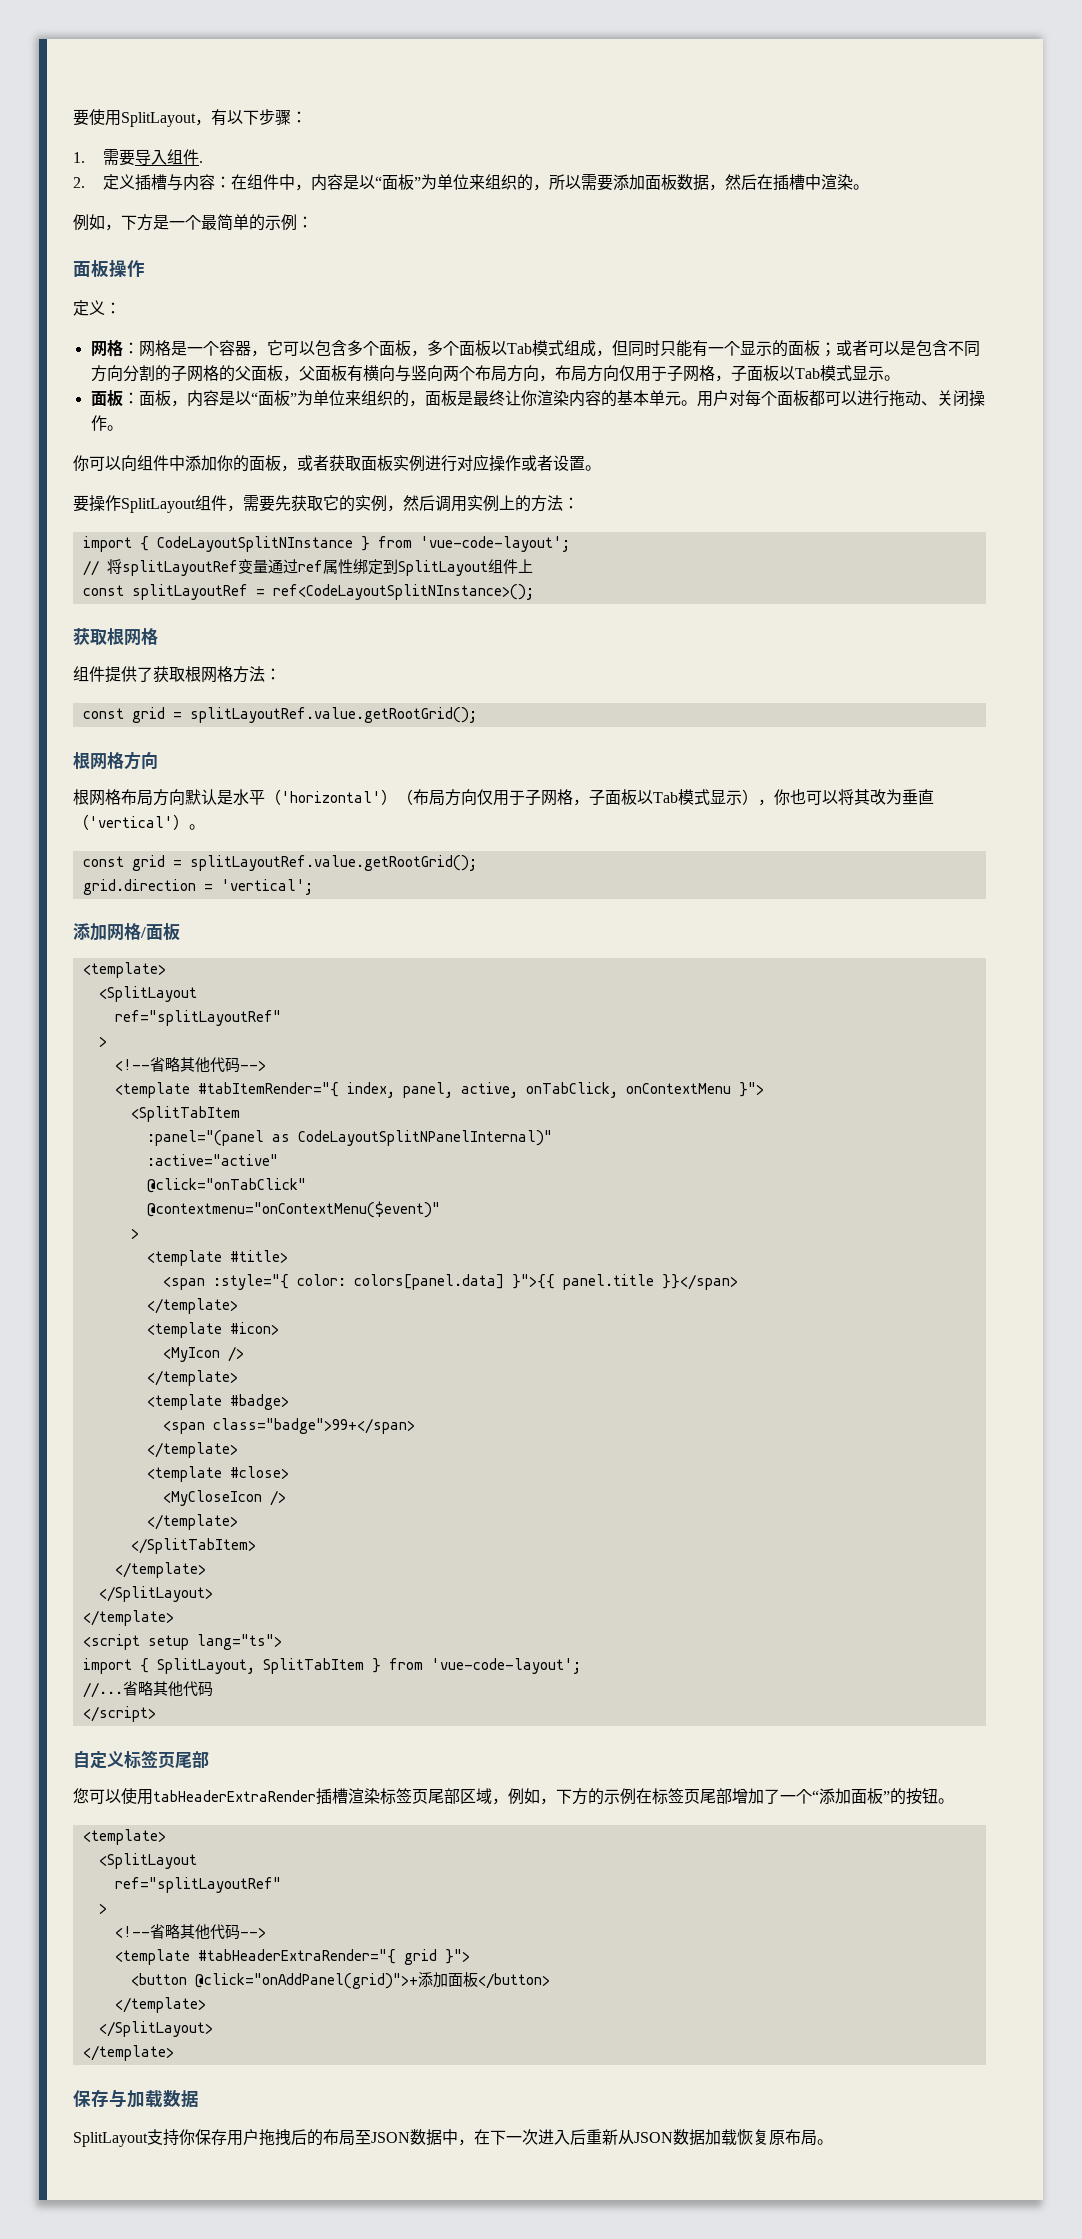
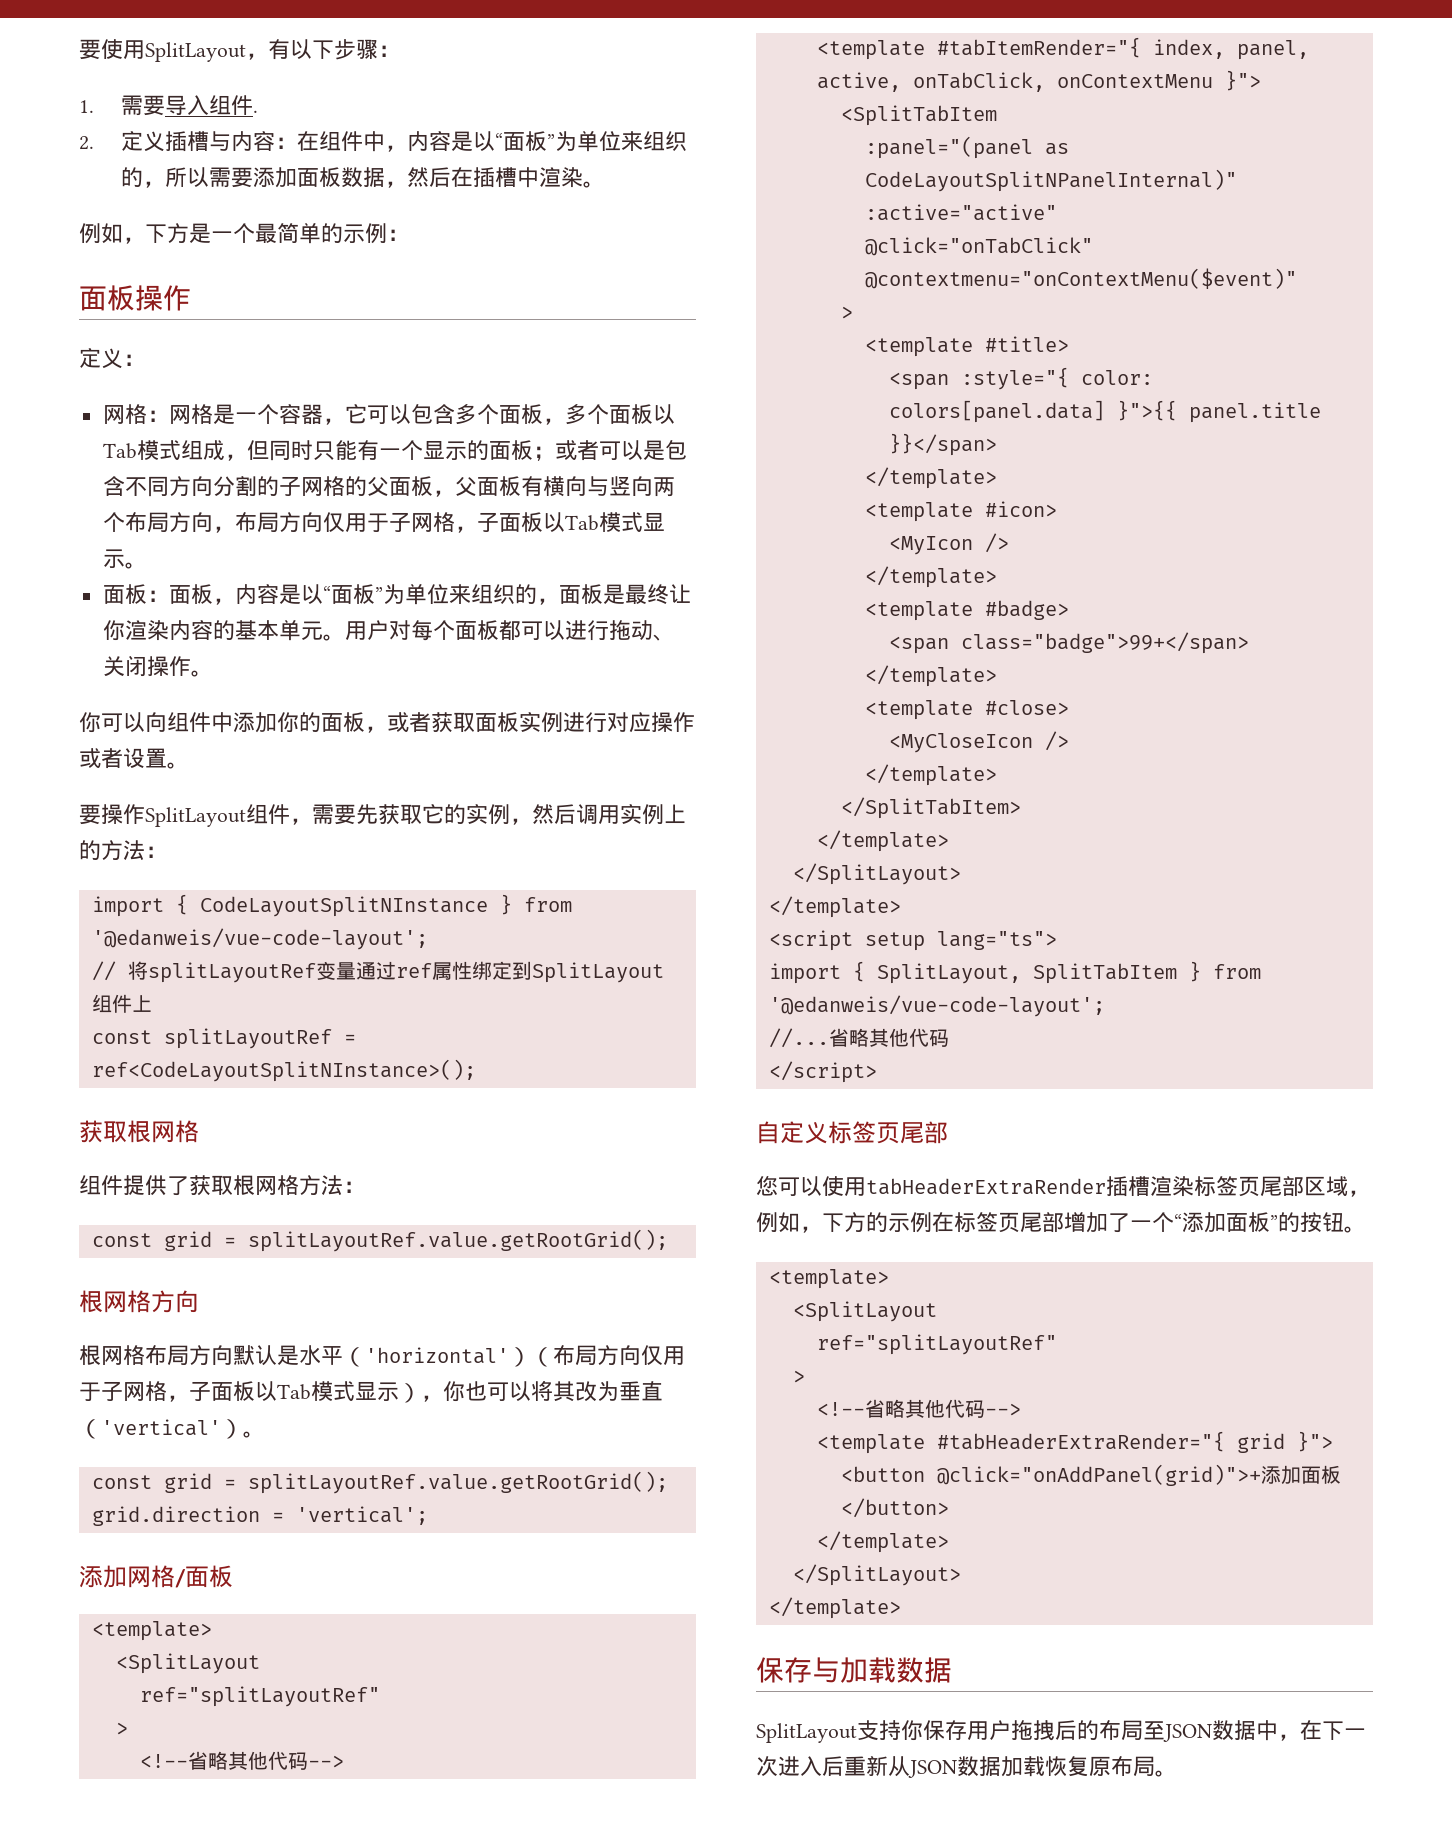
[419,536,570,552] 'vue-code-layout'; -> [91,928,428,950] '@edanweis/vue-code-layout';
[430,1658,581,1674] 'vue-code-layout'; -> [768,995,1105,1017] '@edanweis/vue-code-layout';

